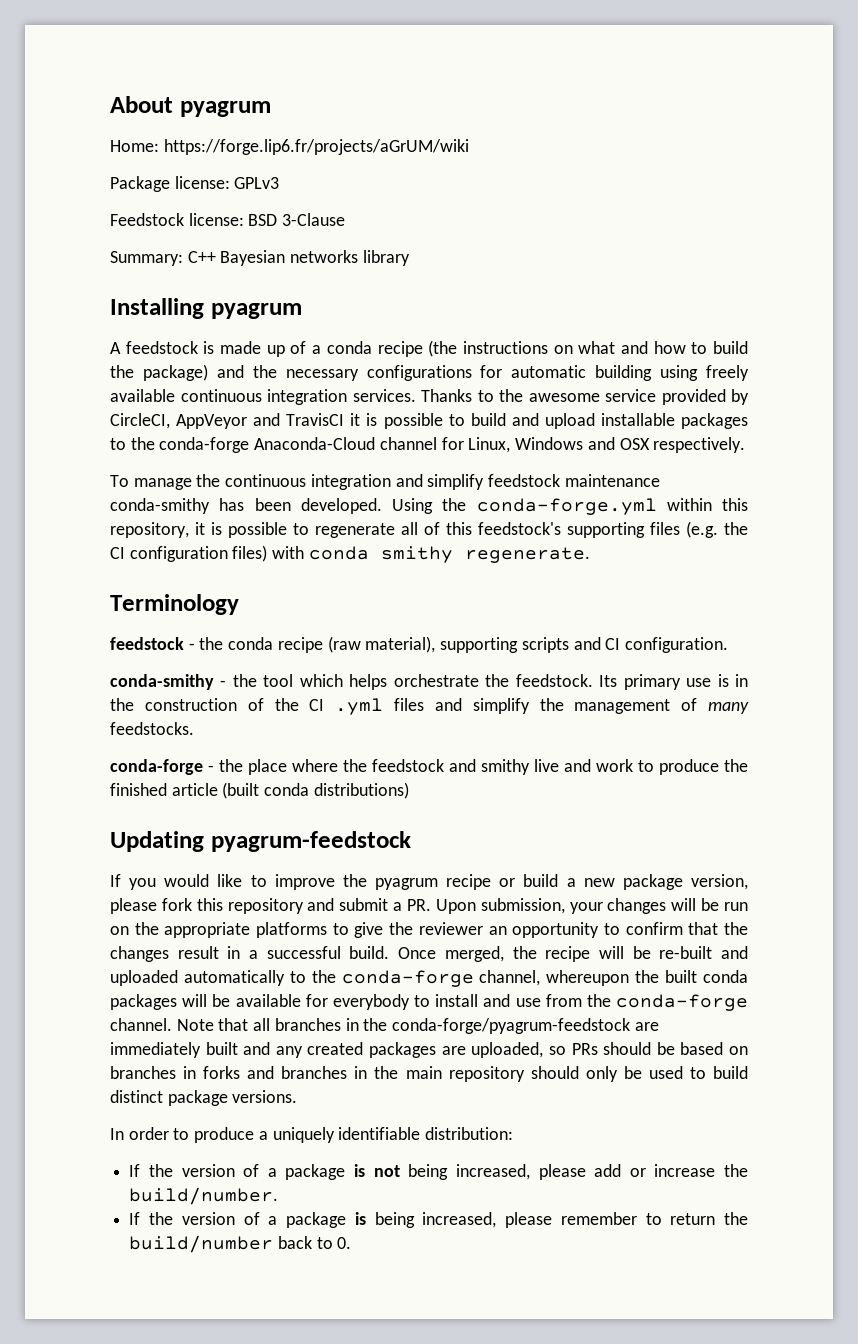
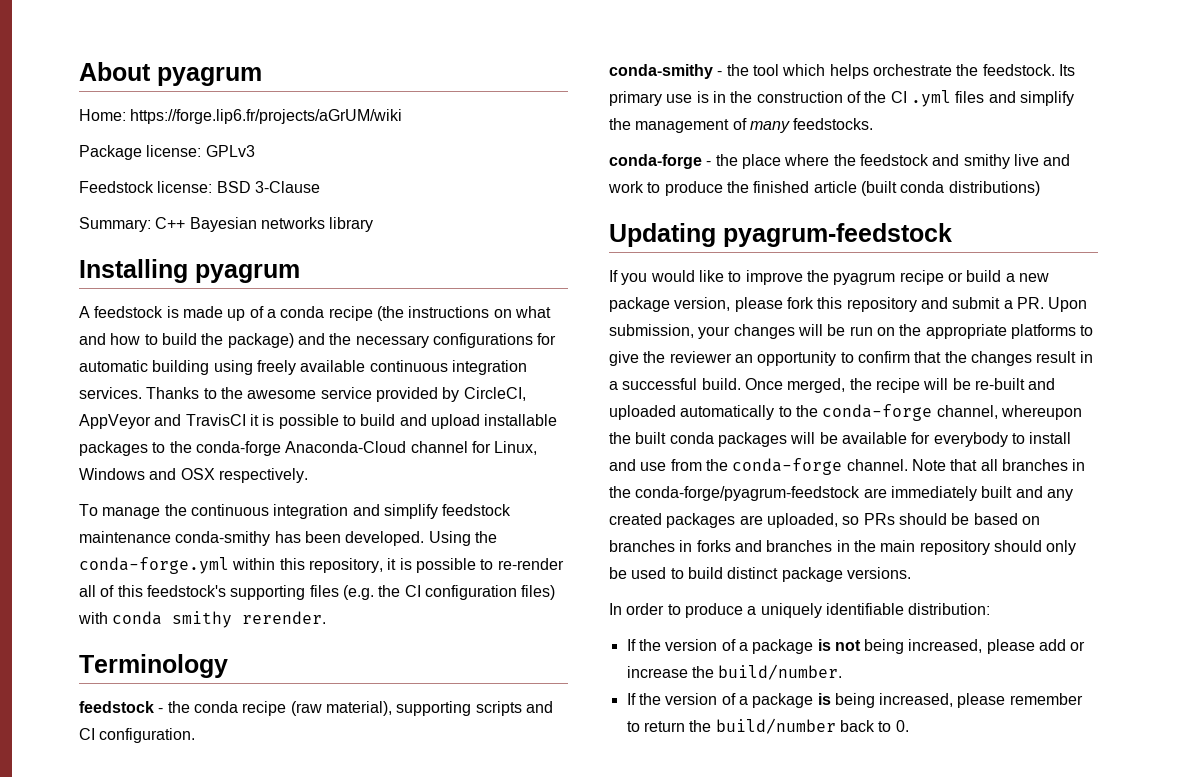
[315,523,395,538] regenerate -> [497,558,564,570] re-render
[464,547,590,563] regenerate. -> [242,611,327,624] rerender.

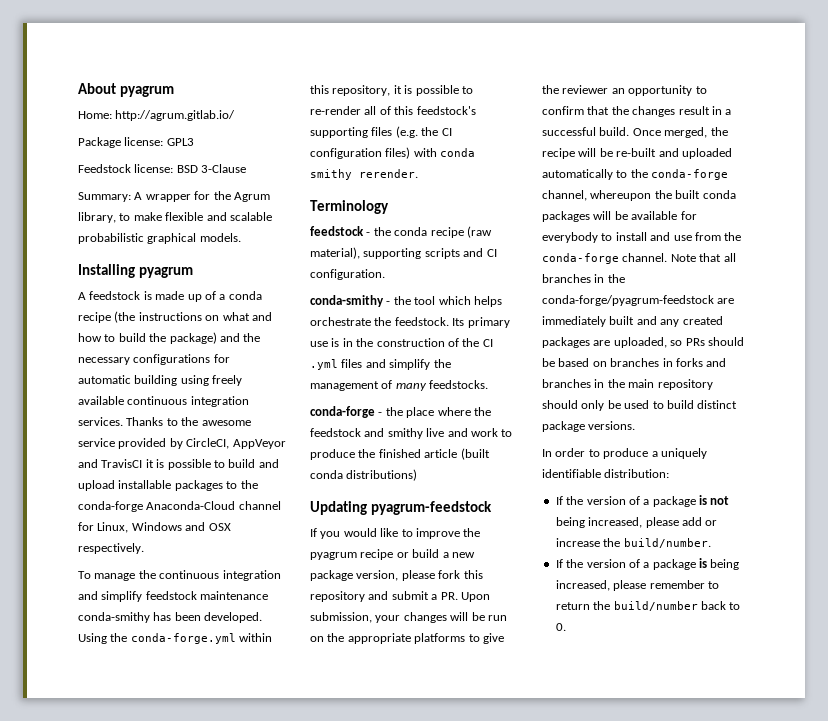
[130,109,403,124] https://forge.lip6.fr/projects/aGrUM/wiki -> [115,110,236,121] http://agrum.gitlab.io/
[205,145,255,157] GPLv3 -> [166,138,194,146] GPL3
[155,217,374,232] C++ Bayesian networks library -> [134,191,270,202] [78,212,272,223] [78,233,241,244] A wrapper for the Agrum library, to make flexible and scalable probabilistic graphical models.

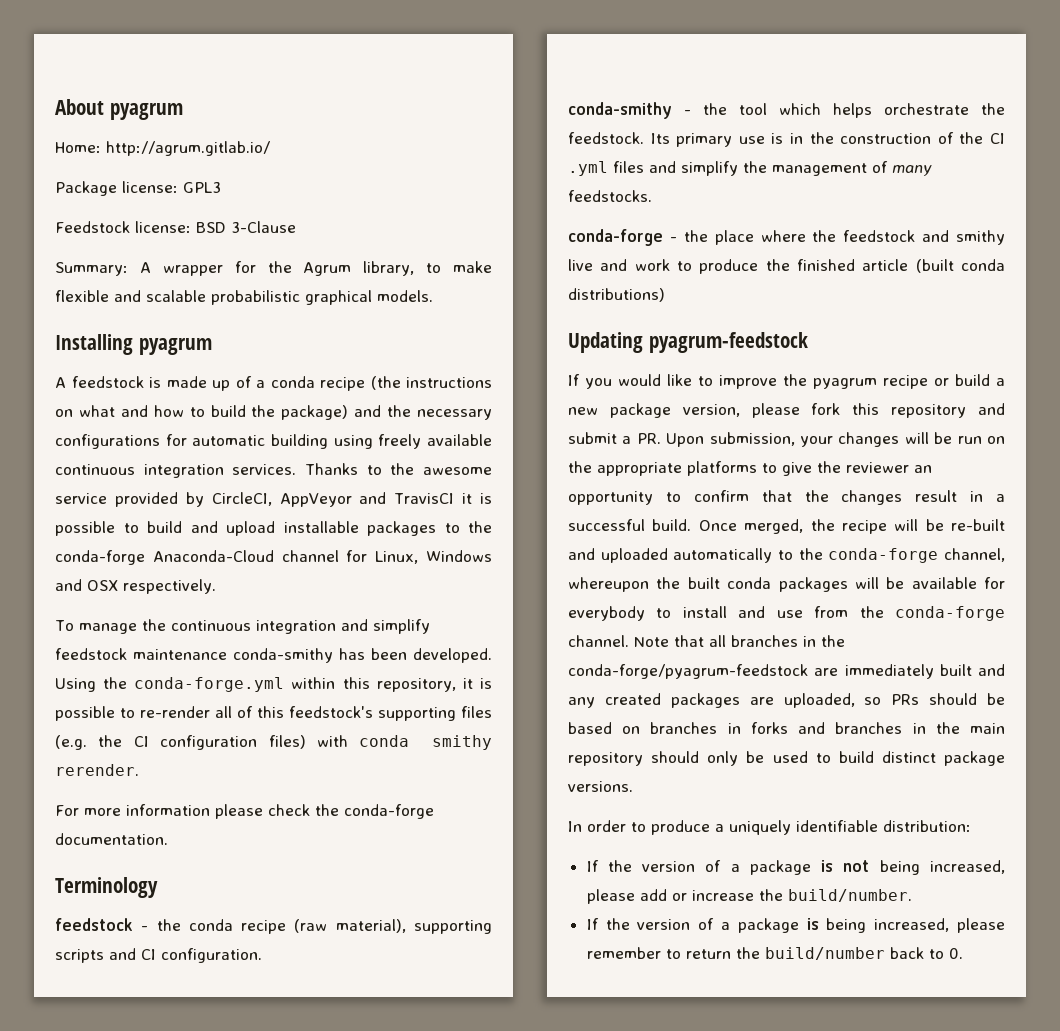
(418, 173) none -> [55,804,434,819] [55,833,168,845] // For more information please check the conda-forge documentation.

